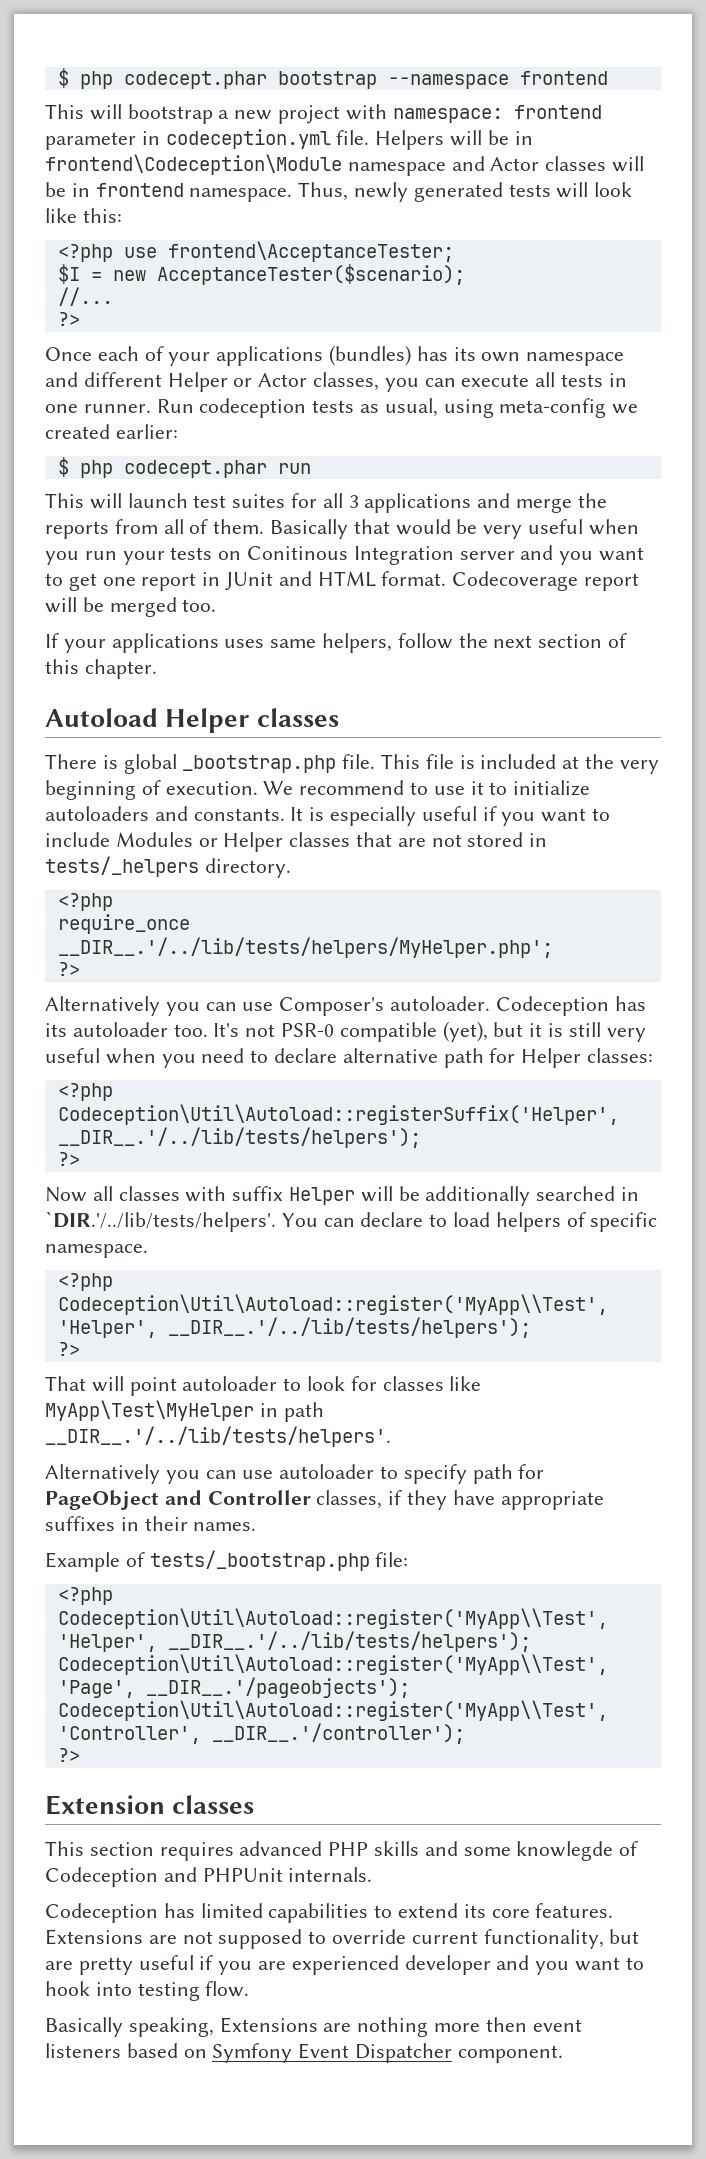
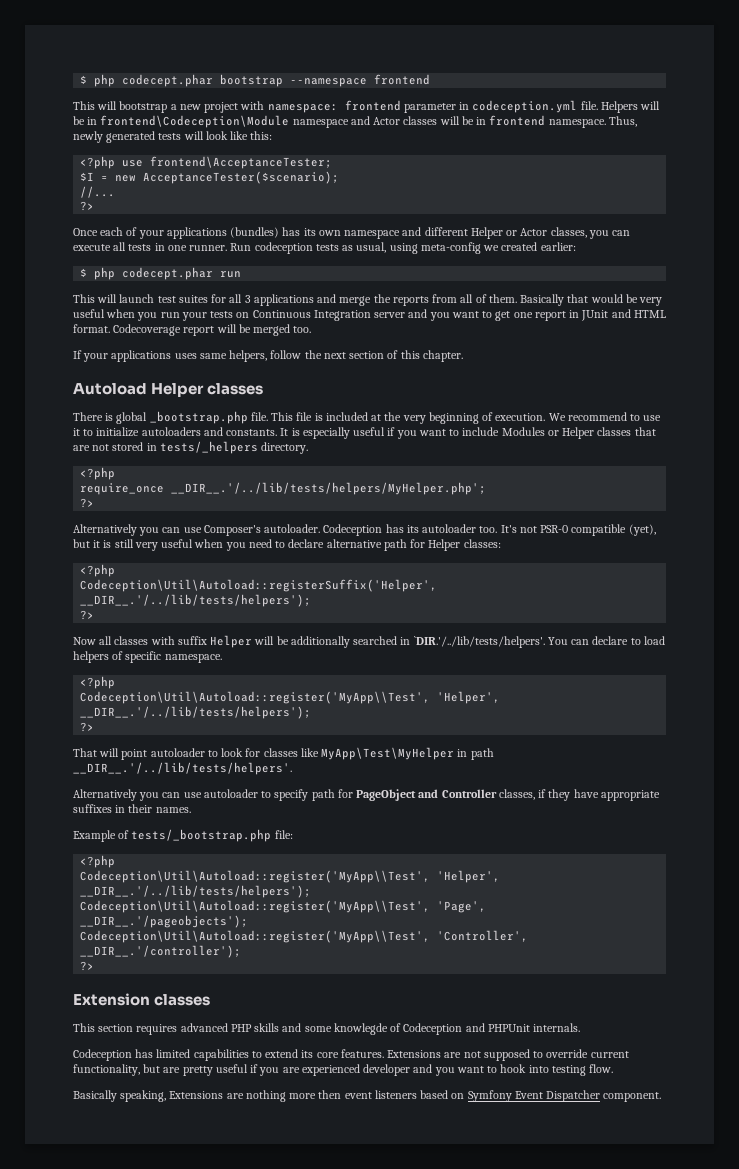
[247,546,349,560] Conitinous -> [252,310,311,318] Continuous

